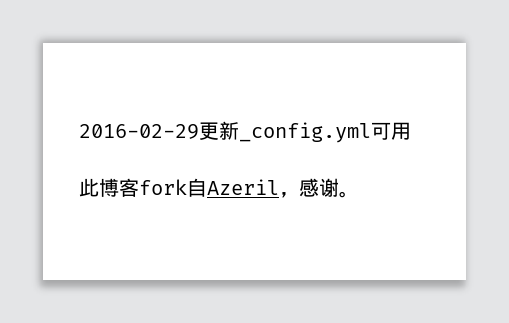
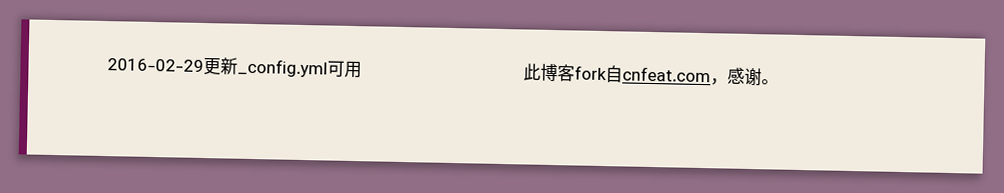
[207,179,279,195] Azeril -> [622,66,711,83] cnfeat.com

